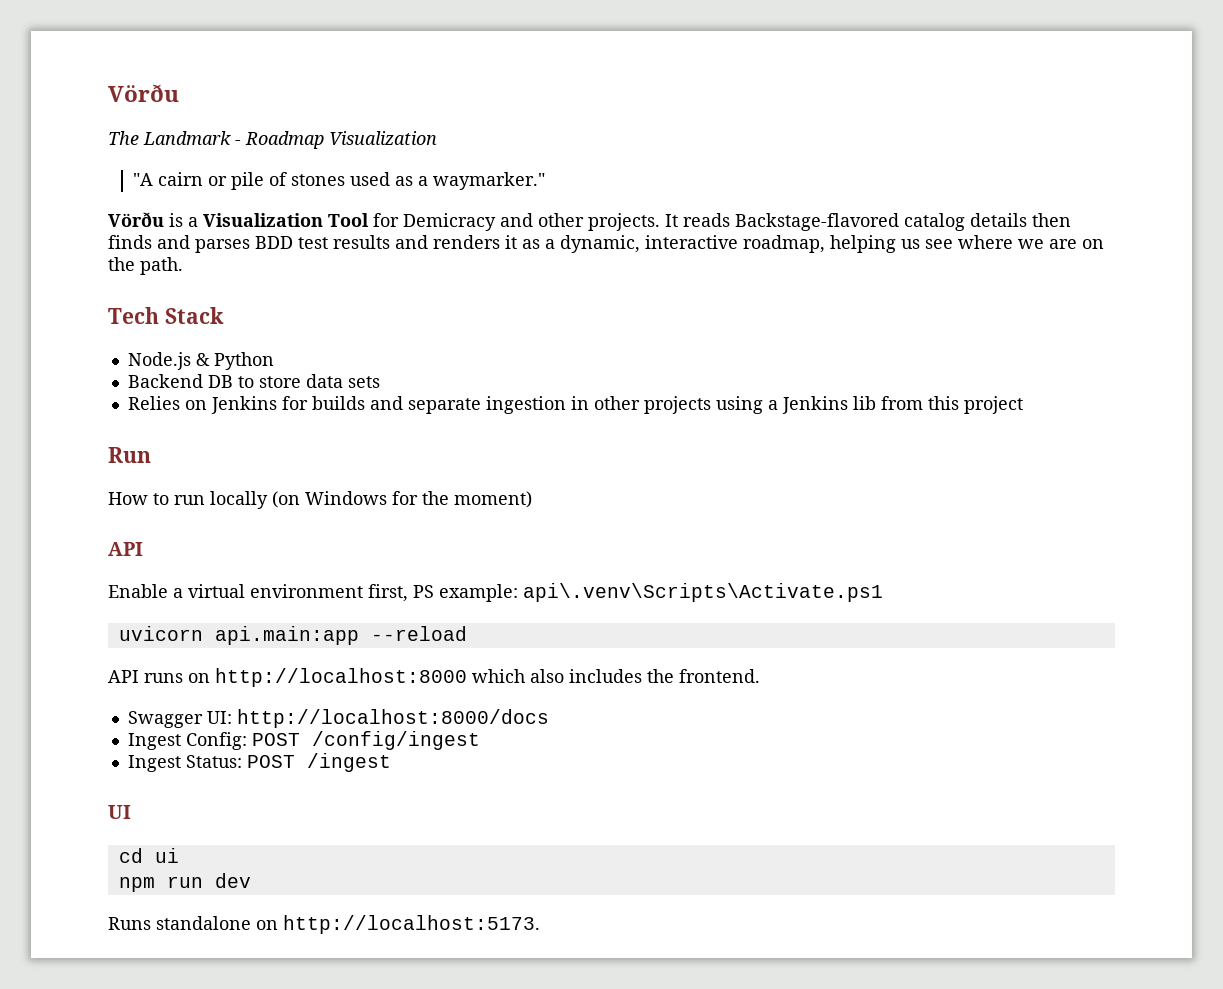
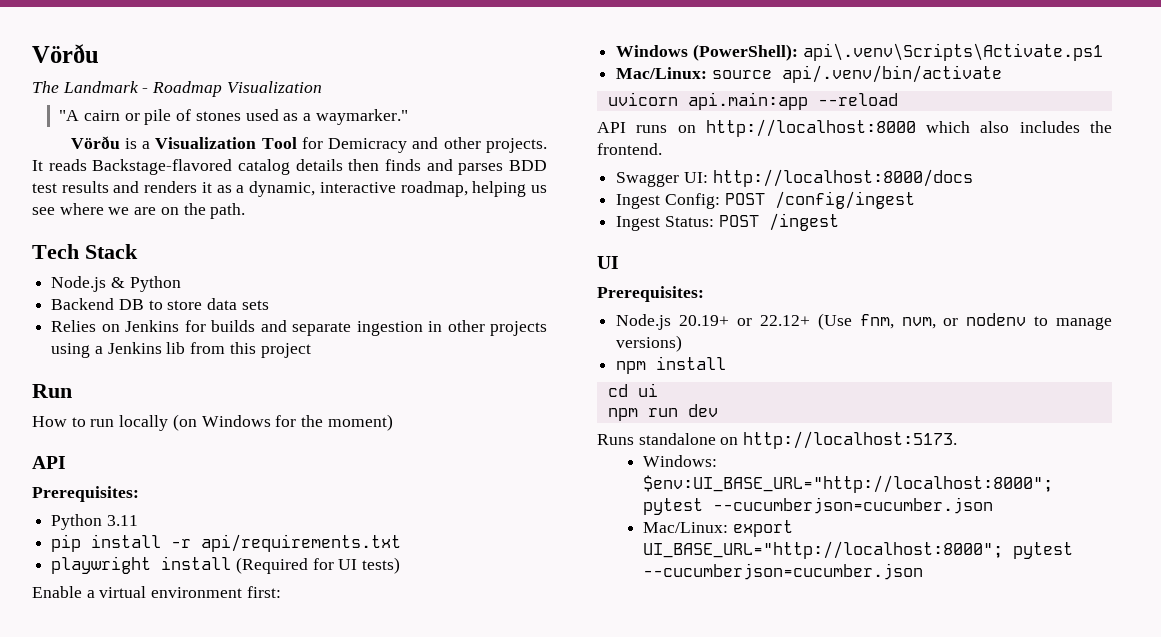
[108,583,883,602] Enable a virtual environment first, PS example: api\.venv\Scripts\Activate.ps1 -> [32,486,139,502] [51,514,138,530] [51,534,402,552] [51,556,401,574] [32,586,281,598] [616,43,1103,61] [616,65,1002,83] Prerequisites: // Python 3.11 // pip install -r api/requirements.txt // playwright install (Required for UI tests) // Enable a virtual environment first: // Windows (PowerShell): api\.venv\Scripts\Activate.ps1 // Mac/Linux: source api/.venv/bin/activate
(131, 812) none -> [597,286,704,302] [616,313,1112,330] [616,335,683,352] [616,356,727,374] // Prerequisites: // Node.js 20.19+ or 22.12+ (Use fnm, nvm, or nodenv to manage versions) // npm install
(540, 924) none -> [643,455,718,467] [643,475,1054,493] [643,497,994,515] [643,520,794,537] [643,541,1074,559] [643,563,924,580] // Windows: $env:UI_BASE_URL="http://localhost:8000"; pytest --cucumberjson=cucumber.json // Mac/Linux: export UI_BASE_URL="http://localhost:8000"; pytest --cucumberjson=cucumber.json

